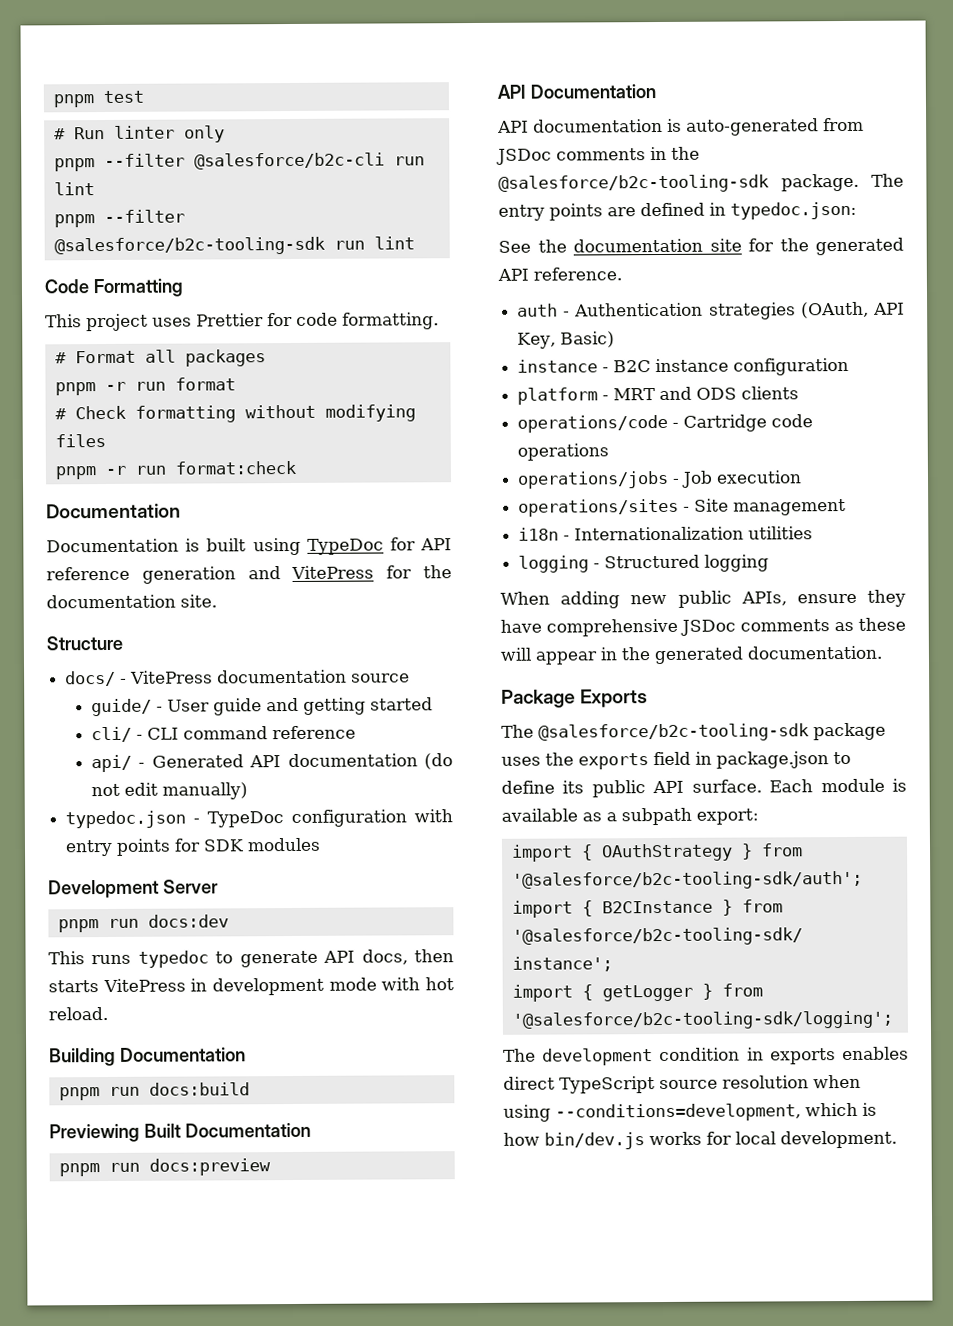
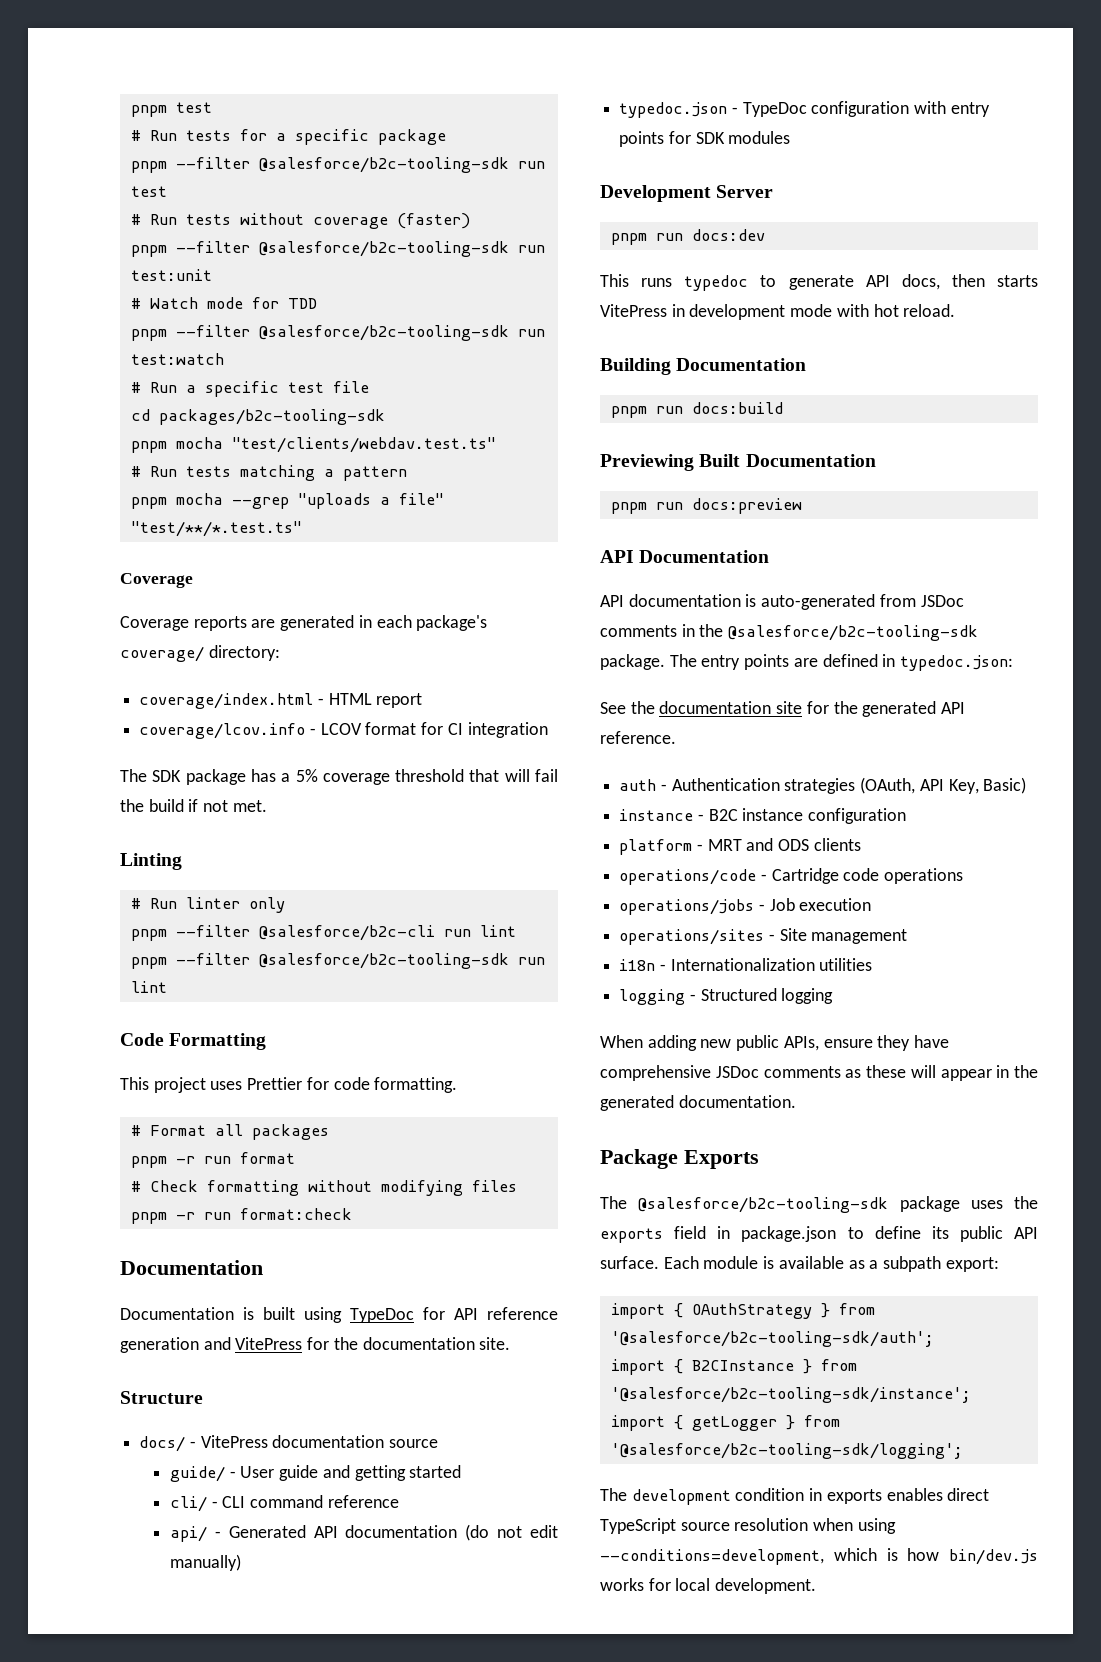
(144, 97) none -> [130,129,446,145] [130,157,545,173] [130,186,167,197] [130,213,470,229] [130,241,545,257] [130,269,212,281] [130,297,317,309] [130,325,545,341] [130,353,224,365] [130,381,369,397] [130,409,385,425] [130,437,496,453] [130,465,407,481] [130,493,444,509] [130,521,302,537] [120,573,193,588] [120,615,488,631] [120,645,280,662] [139,693,423,709] [139,722,548,739] [120,769,559,785] [120,799,267,812] [120,853,182,870] // # Run tests for a specific package // pnpm --filter @salesforce/b2c-tooling-sdk run test // # Run tests without coverage (faster) // pnpm --filter @salesforce/b2c-tooling-sdk run test:unit // # Watch mode for TDD // pnpm --filter @salesforce/b2c-tooling-sdk run test:watch // # Run a specific test file // cd packages/b2c-tooling-sdk // pnpm mocha "test/clients/webdav.test.ts" // # Run tests matching a pattern // pnpm mocha --grep "uploads a file" "test/**/*.test.ts" // Coverage // Coverage reports are generated in each package's coverage/ directory: // coverage/index.html - HTML report // coverage/lcov.info - LCOV format for CI integration // The SDK package has a 5% coverage threshold that will fail the build if not met. // Linting

